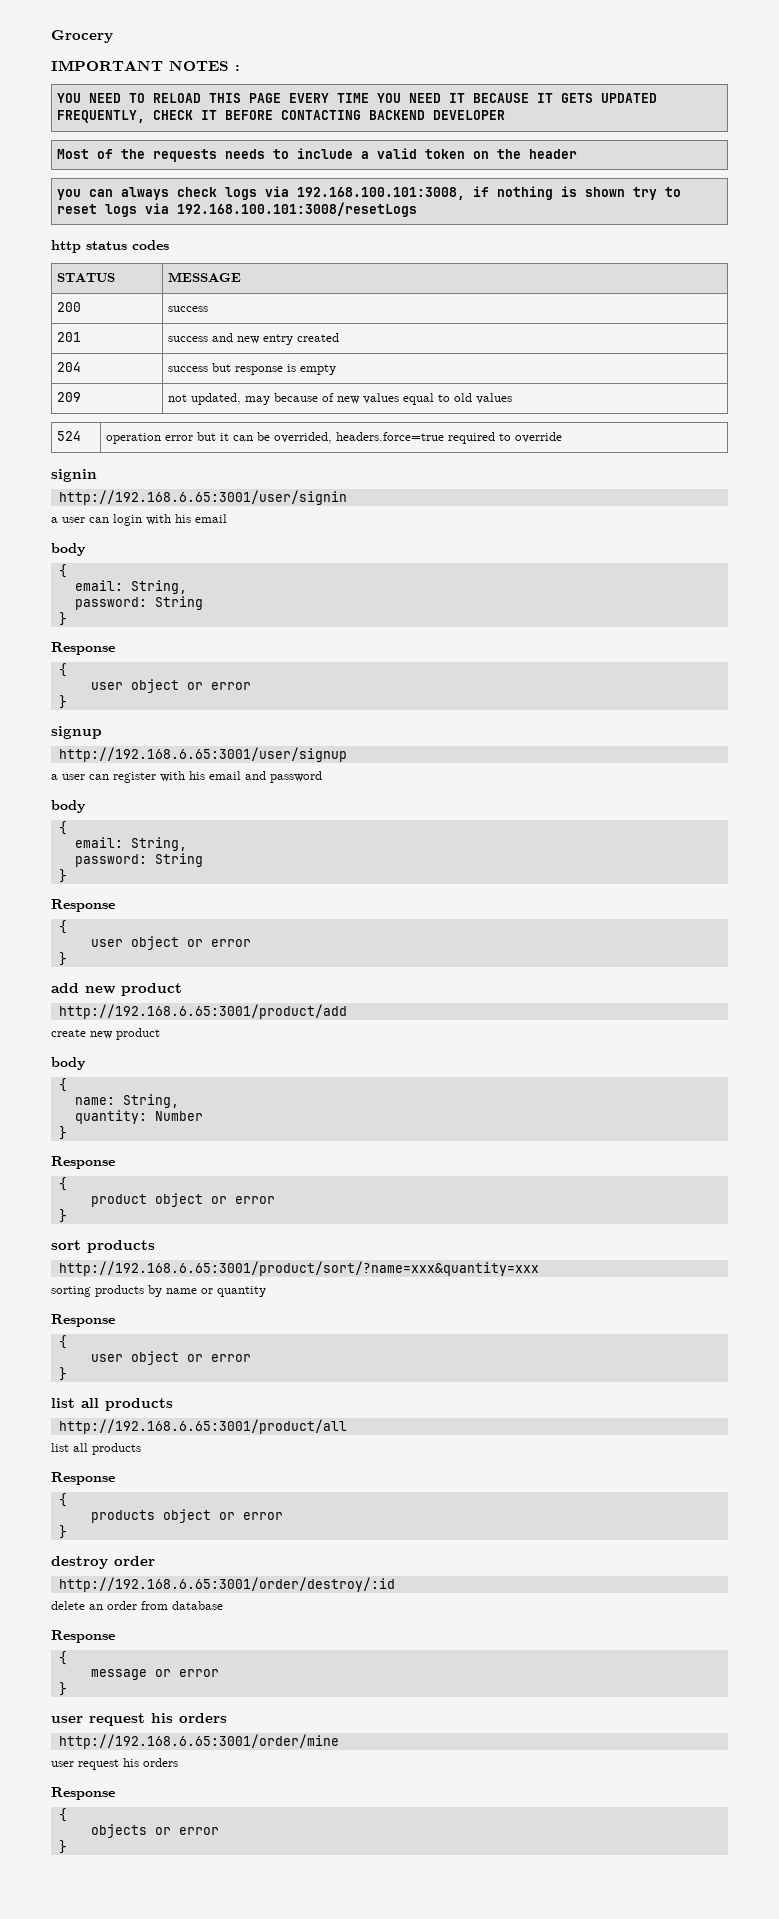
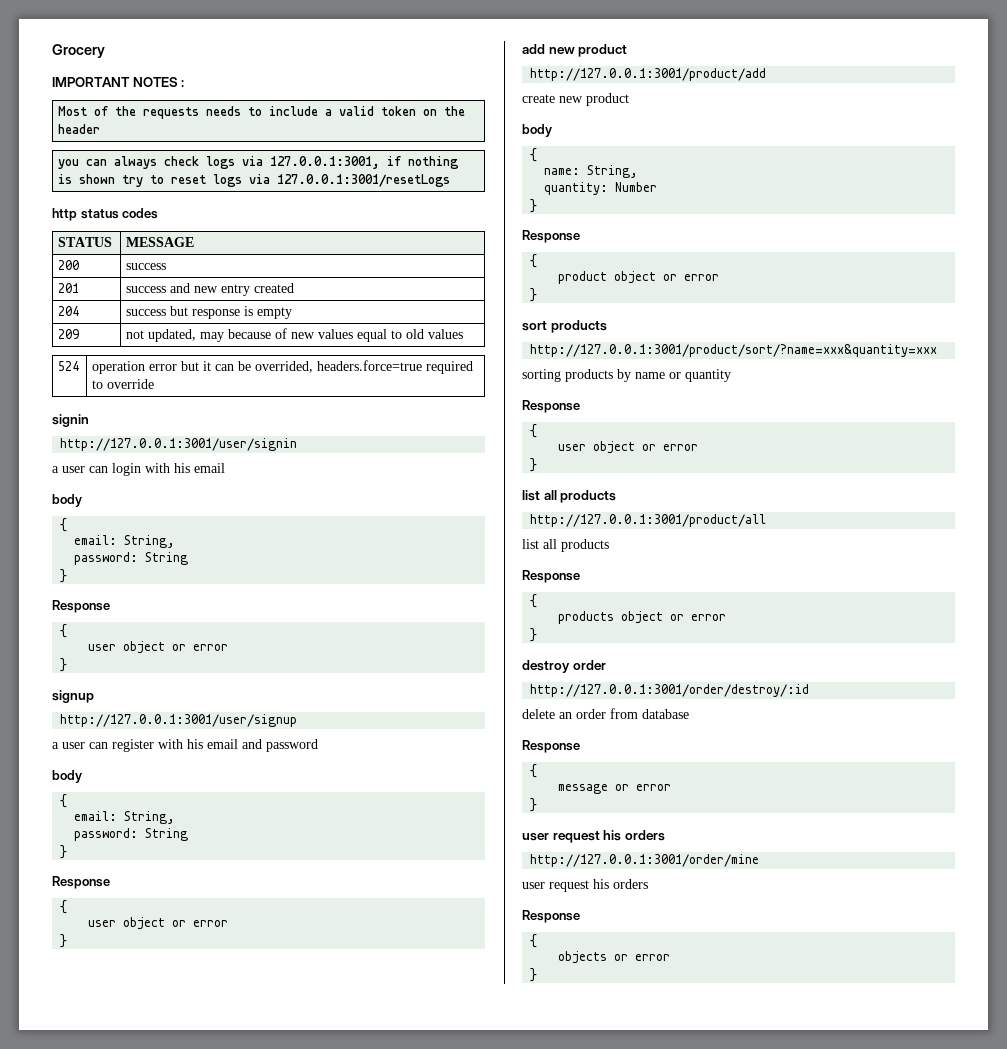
[57,93,658,103] [57,110,506,123] // YOU NEED TO RELOAD THIS PAGE EVERY TIME YOU NEED IT BECAUSE IT GETS UPDATED FREQUENTLY, CHECK IT BEFORE CONTACTING BACKEND DEVELOPER -> (185, 83) none
[297,187,466,200] 192.168.100.101:3008, -> [270,156,381,169] 127.0.0.1:3001,
[177,202,418,217] 192.168.100.101:3008/resetLogs -> [277,174,451,187] 127.0.0.1:3001/resetLogs
[58,490,347,505] http://192.168.6.65:3001/user/signin -> [60,438,298,451] http://127.0.0.1:3001/user/signin
[58,747,347,762] http://192.168.6.65:3001/user/signup -> [60,714,298,727] http://127.0.0.1:3001/user/signup
[58,1004,347,1019] http://192.168.6.65:3001/product/add -> [530,68,767,81] http://127.0.0.1:3001/product/add
[58,1261,539,1276] http://192.168.6.65:3001/product/sort/?name=xxx&quantity=xxx -> [530,344,938,357] http://127.0.0.1:3001/product/sort/?name=xxx&quantity=xxx
[58,1419,347,1434] http://192.168.6.65:3001/product/all -> [530,514,767,527] http://127.0.0.1:3001/product/all
[58,1577,395,1592] http://192.168.6.65:3001/order/destroy/:id -> [530,684,810,697] http://127.0.0.1:3001/order/destroy/:id
[58,1734,339,1749] http://192.168.6.65:3001/order/mine -> [530,854,760,867] http://127.0.0.1:3001/order/mine

